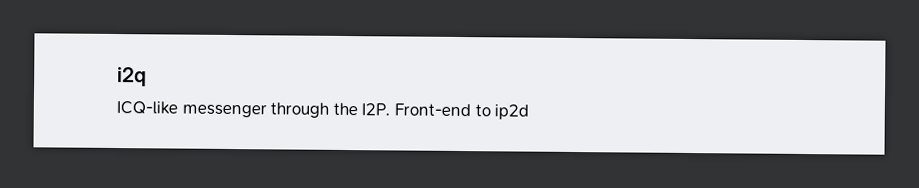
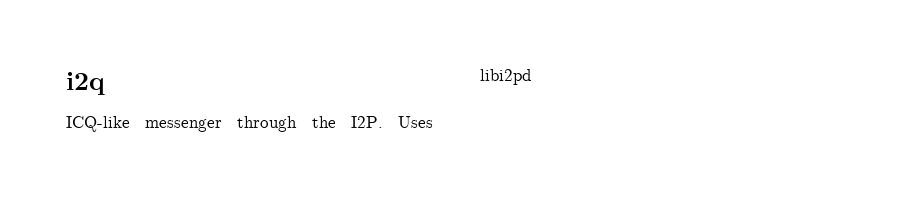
[393,103,530,120] Front-end to ip2d -> [397,116,433,128] [480,69,531,85] Uses libi2pd

